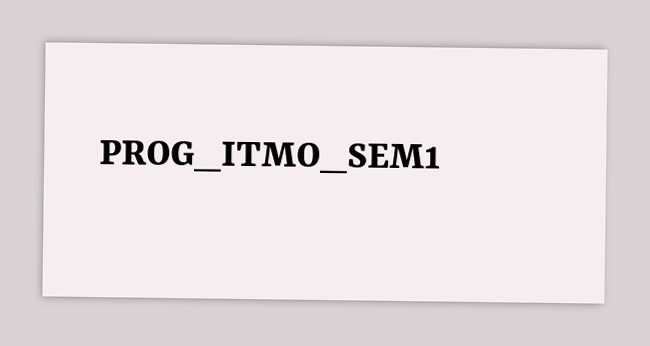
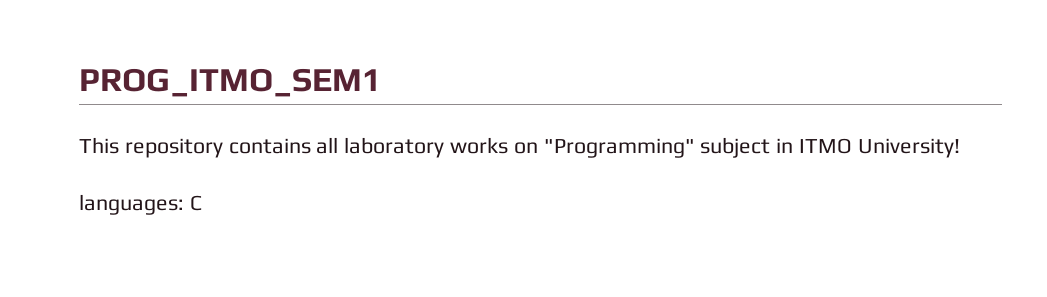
(441, 157) none -> [79,137,960,158] [79,194,202,215] // This repository contains all laboratory works on "Programming" subject in ITMO University! // languages: C

